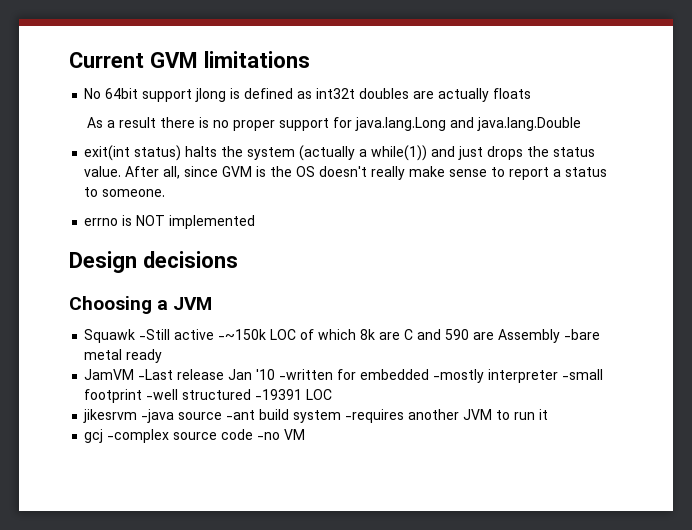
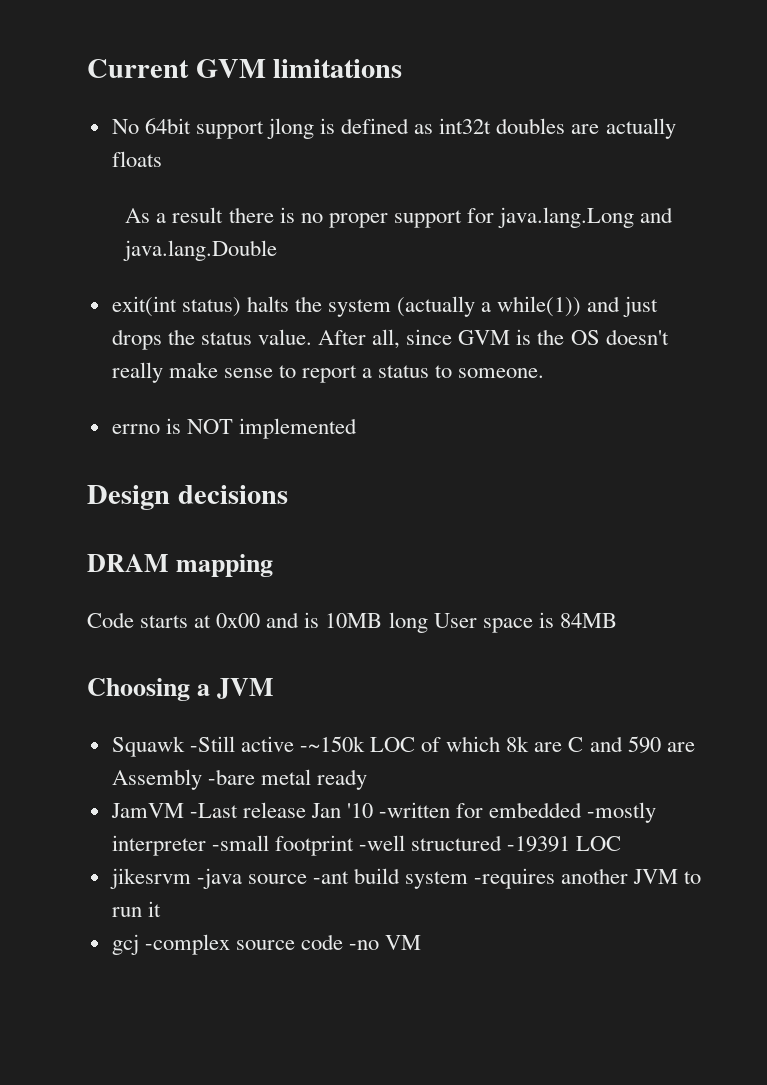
(238, 259) none -> [87,554,274,577] [87,612,617,633] // DRAM mapping // Code starts at 0x00 and is 10MB long User space is 84MB

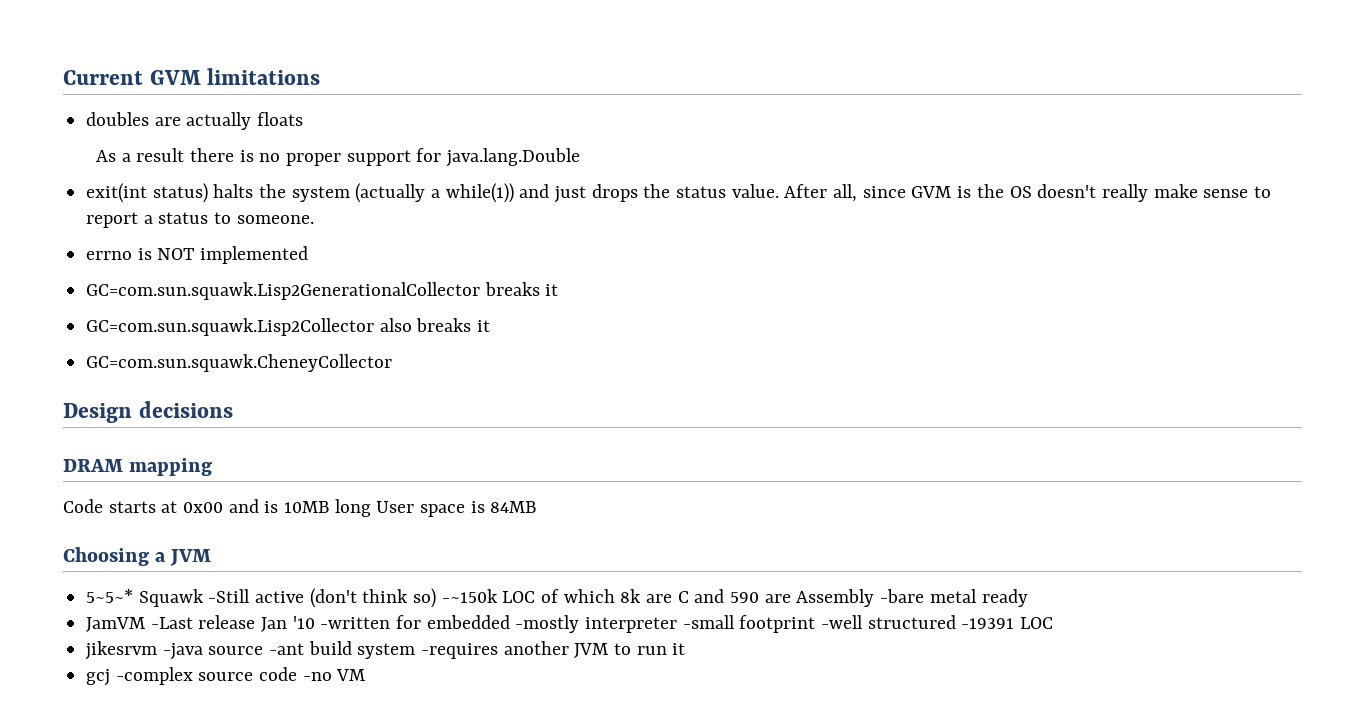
[111,118,492,139] No 64bit support jlong is defined as int32t -> (321, 76) none
[497,207,674,228] java.lang.Long and -> (442, 155) none
(357, 428) none -> [86,282,559,300] [86,318,491,336] [86,354,393,372] // GC=com.sun.squawk.Lisp2GenerationalCollector breaks it // GC=com.sun.squawk.Lisp2Collector also breaks it // GC=com.sun.squawk.CheneyCollector
(275, 688) none -> [86,589,134,603] 5~5~*
(294, 744) none -> [309,588,437,608] (don't think so)

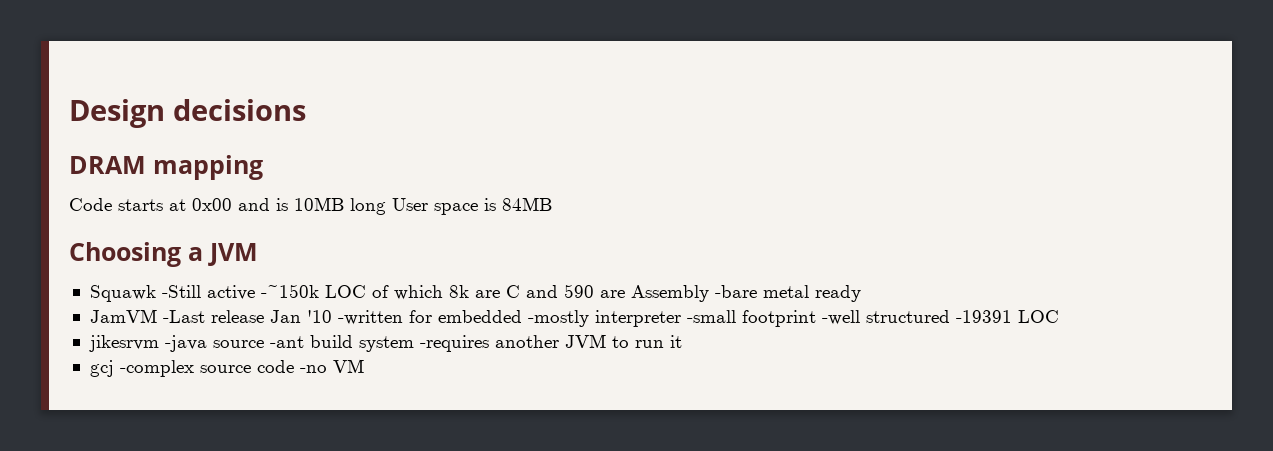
[63,68,321,85] [86,112,304,130] [95,148,581,167] [86,183,1271,203] [86,212,314,228] [86,246,309,264] [86,282,559,300] [86,318,491,336] [86,354,393,372] Current GVM limitations // doubles are actually floats // As a result there is no proper support for java.lang.Double // exit(int status) halts the system (actually a while(1)) and just drops the status value. After all, since GVM is the OS doesn't really make sense to report a status to someone. // errno is NOT implemented // GC=com.sun.squawk.Lisp2GenerationalCollector breaks it // GC=com.sun.squawk.Lisp2Collector also breaks it // GC=com.sun.squawk.CheneyCollector // -> (69, 113) none
[86,589,134,603] 5~5~* -> (258, 254) none
[309,588,437,608] (don't think so) -> (255, 292) none

